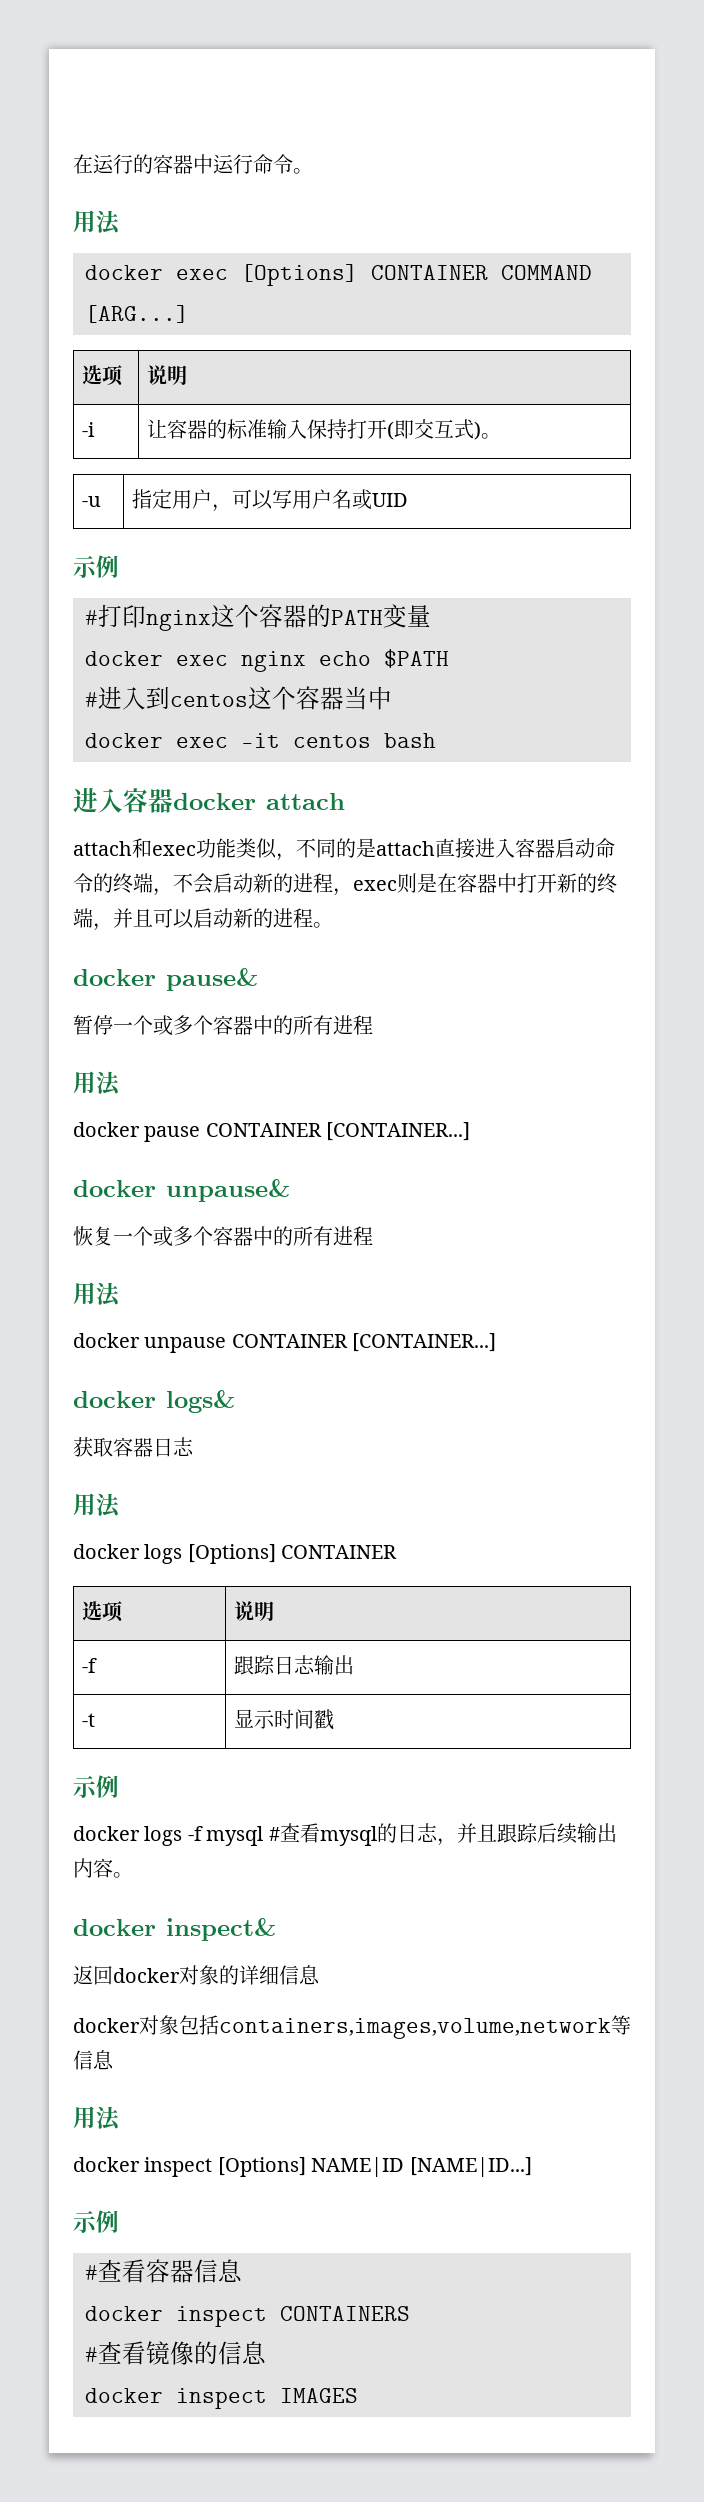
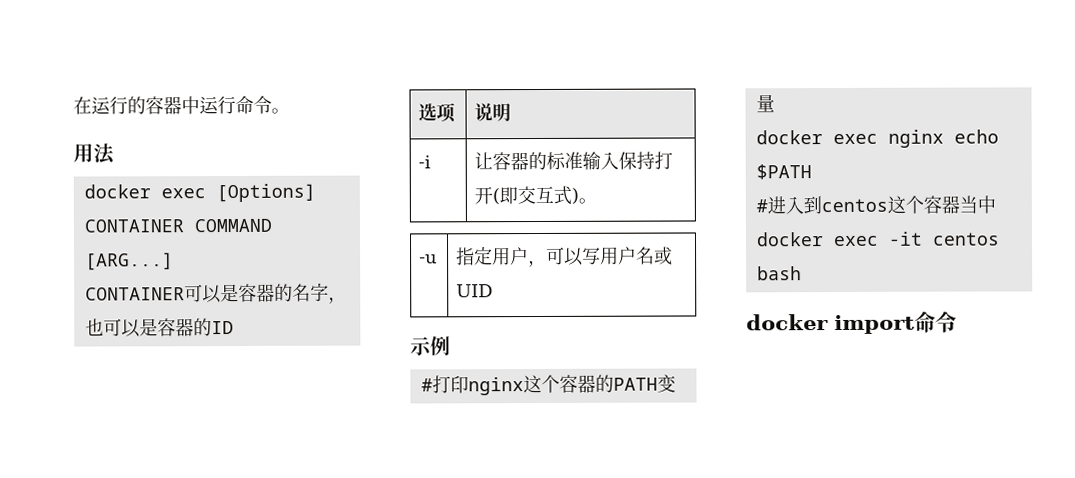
(189, 314) none -> [84,282,347,304] [84,318,234,338] // CONTAINER可以是容器的名字，也可以是容器的ID
[73,788,345,813] [73,838,615,861] [73,873,617,896] [73,908,333,931] [73,968,258,991] [73,1015,373,1036] [73,1071,121,1096] [73,1122,471,1142] [73,1179,290,1202] [73,1226,373,1247] [73,1282,121,1307] [73,1333,497,1353] [73,1390,235,1413] [73,1437,194,1457] [73,1493,121,1518] [73,1544,398,1564] [81,1601,123,1622] [233,1601,274,1621] [81,1658,97,1673] [233,1655,354,1675] [81,1713,95,1727] [233,1709,334,1730] [73,1775,119,1798] [73,1823,617,1846] [73,1858,133,1878] [73,1918,276,1941] [73,1965,320,1985] [73,2015,631,2039] [73,2050,114,2070] [73,2106,121,2131] [73,2157,532,2177] [73,2210,119,2233] [85,2259,242,2283] [85,2306,410,2327] [85,2341,266,2365] [85,2388,358,2409] 进入容器docker attach // attach和exec功能类似，不同的是attach直接进入容器启动命令的终端，不会启动新的进程，exec则是在容器中打开新的终端，并且可以启动新的进程。 // docker pause& // 暂停一个或多个容器中的所有进程 // 用法 // docker pause CONTAINER [CONTAINER...] // docker unpause& // 恢复一个或多个容器中的所有进程 // 用法 // docker unpause CONTAINER [CONTAINER...] // docker logs& // 获取容器日志 // 用法 // docker logs [Options] CONTAINER // 选项 | 说明 // -f | 跟踪日志输出 // -t | 显示时间戳 // 示例 // docker logs -f mysql #查看mysql的日志，并且跟踪后续输出内容。 // docker inspect& // 返回docker对象的详细信息 // docker对象包括containers,images,volume,network等信息 // 用法 // docker inspect [Options] NAME|ID [NAME|ID...] // 示例 // #查看容器信息 // docker inspect CONTAINERS // #查看镜像的信息 // docker inspect IMAGES -> [746,311,957,335] docker import命令

